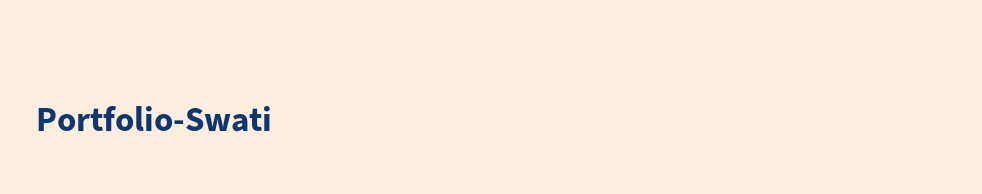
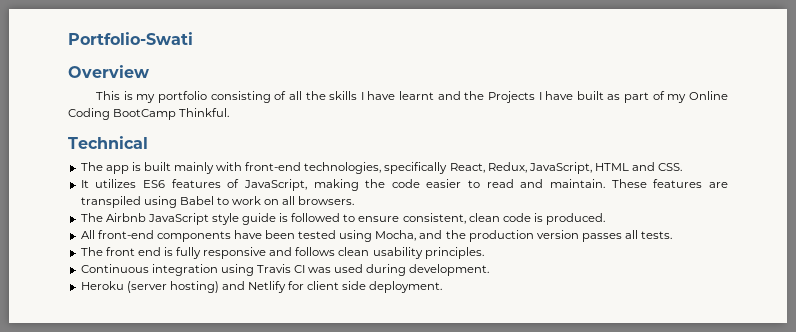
(272, 119) none -> [68,65,149,78] [96,91,729,103] [68,108,230,120] [68,136,148,149] [80,162,683,174] [80,179,729,191] [80,196,355,208] [80,213,606,225] [80,230,673,242] [80,247,484,259] [80,264,490,276] [80,281,443,293] // Overview // This is my portfolio consisting of all the skills I have learnt and the Projects I have built as part of my Online Coding BootCamp Thinkful. // Technical // The app is built mainly with front-end technologies, specifically React, Redux, JavaScript, HTML and CSS. // It utilizes ES6 features of JavaScript, making the code easier to read and maintain. These features are transpiled using Babel to work on all browsers. // The Airbnb JavaScript style guide is followed to ensure consistent, clean code is produced. // All front-end components have been tested using Mocha, and the production version passes all tests. // The front end is fully responsive and follows clean usability principles. // Continuous integration using Travis CI was used during development. // Heroku (server hosting) and Netlify for client side deployment.

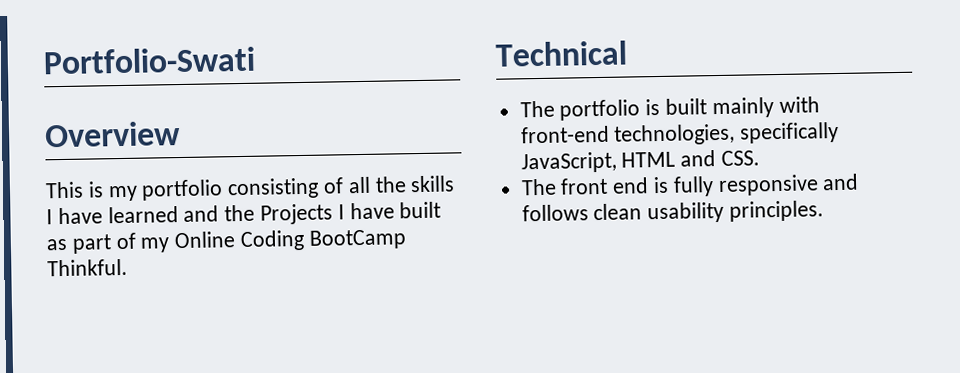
[399,91,435,100] learnt -> [107,206,179,224] learned
[105,165,129,174] app -> [559,99,641,121] portfolio
[449,162,527,173] React, Redux, -> (840, 132) none
[80,179,729,191] [80,196,355,208] [80,213,606,225] [80,230,673,242] // It utilizes ES6 features of JavaScript, making the code easier to read and maintain. These features are transpiled using Babel to work on all browsers. // The Airbnb JavaScript style guide is followed to ensure consistent, clean code is produced. // All front-end components have been tested using Mocha, and the production version passes all tests. -> (761, 158) none
[80,264,490,276] [80,281,443,293] // Continuous integration using Travis CI was used during development. // Heroku (server hosting) and Netlify for client side deployment. -> (825, 211) none

